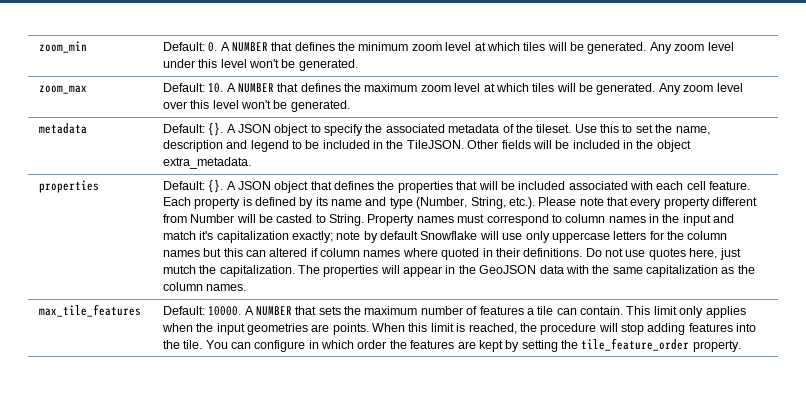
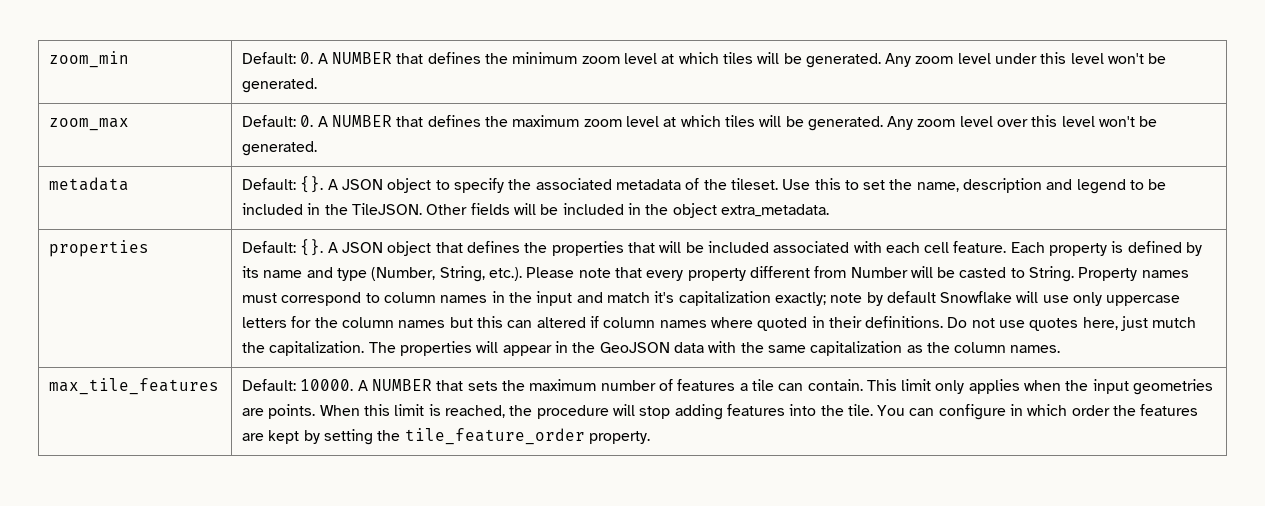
[208,83,224,93] 10. -> [300,115,314,127] 0.

